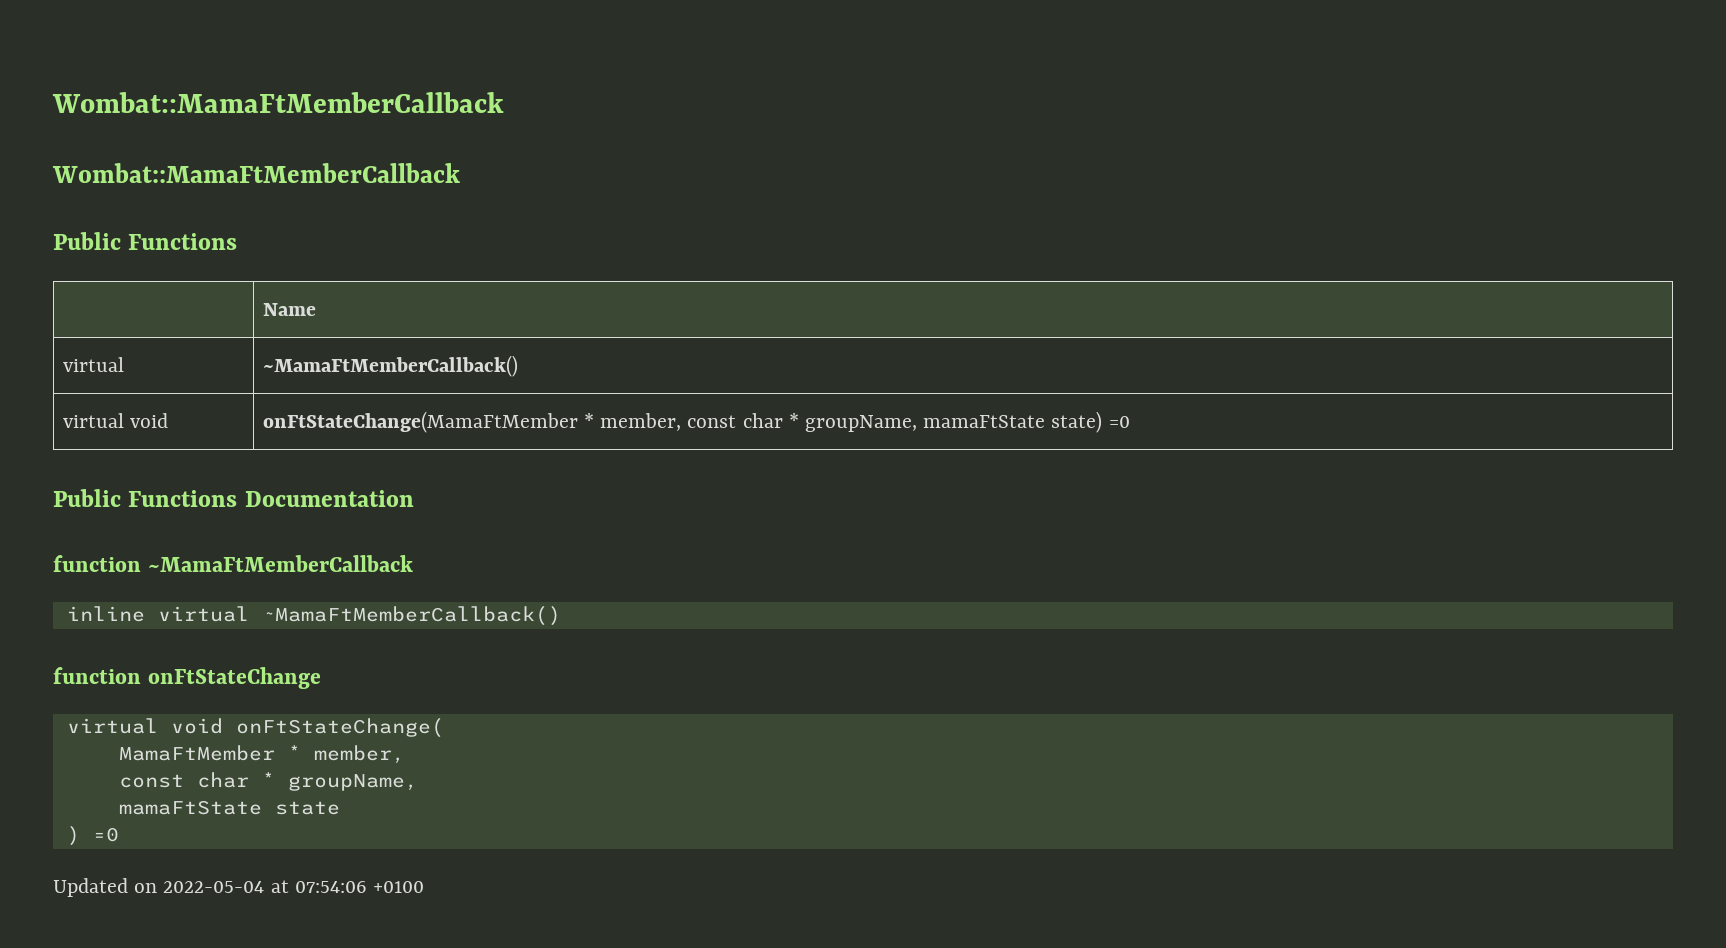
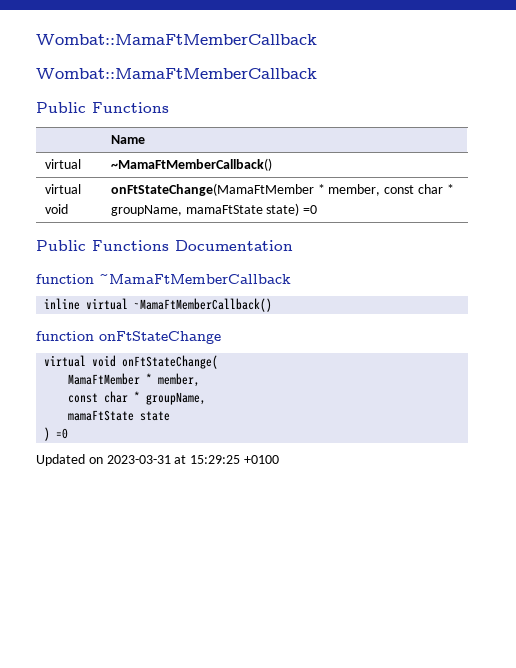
[163,880,367,893] 2022-05-04 at 07:54:06 -> [106,455,241,464] 2023-03-31 at 15:29:25

